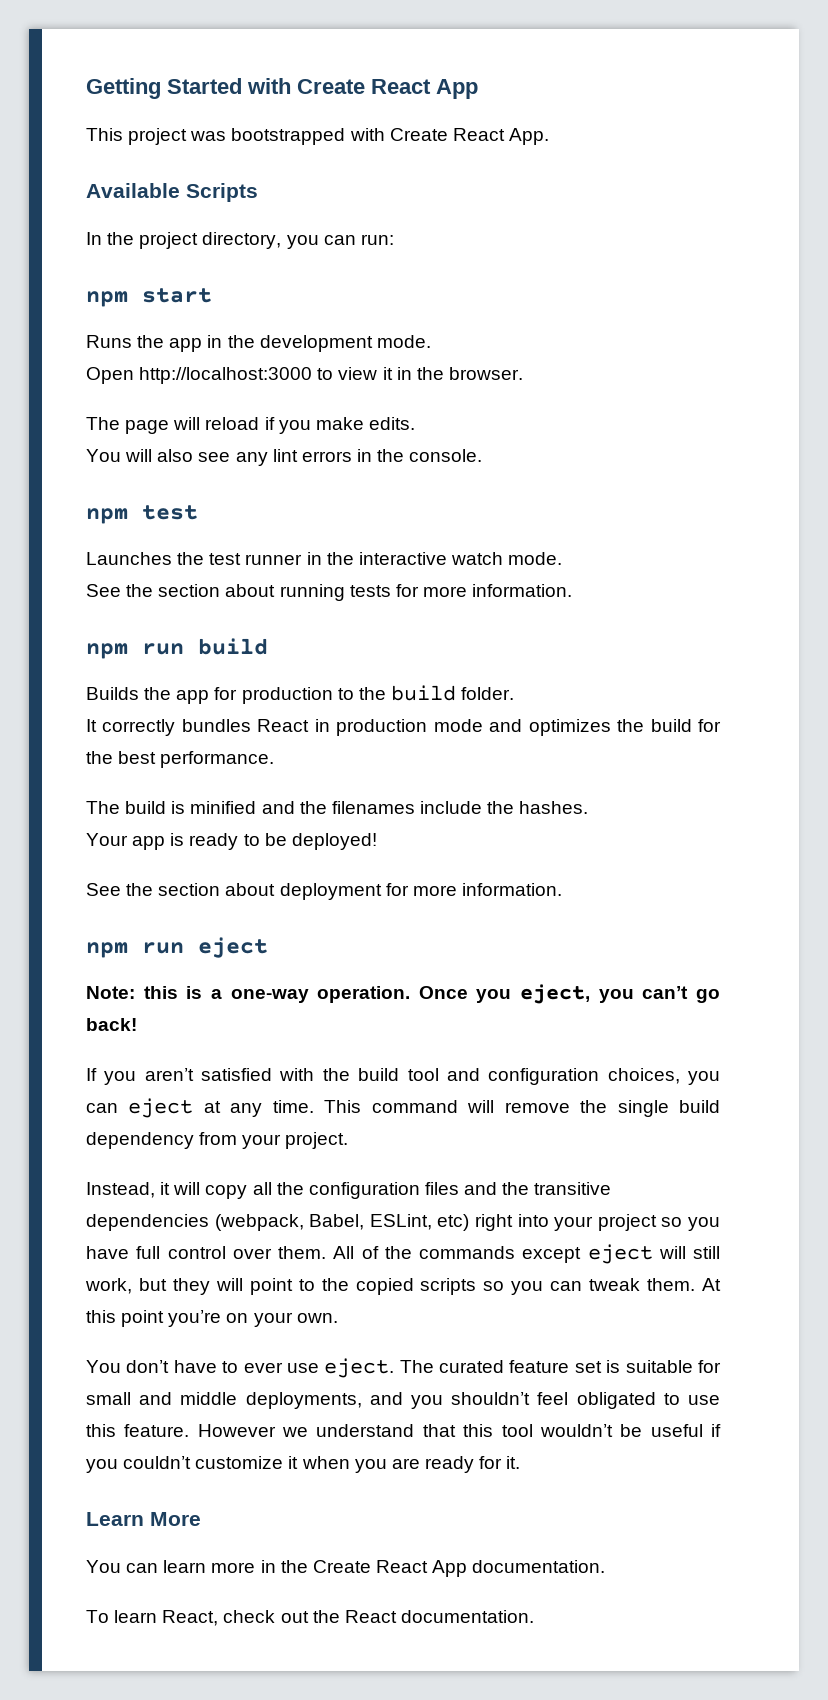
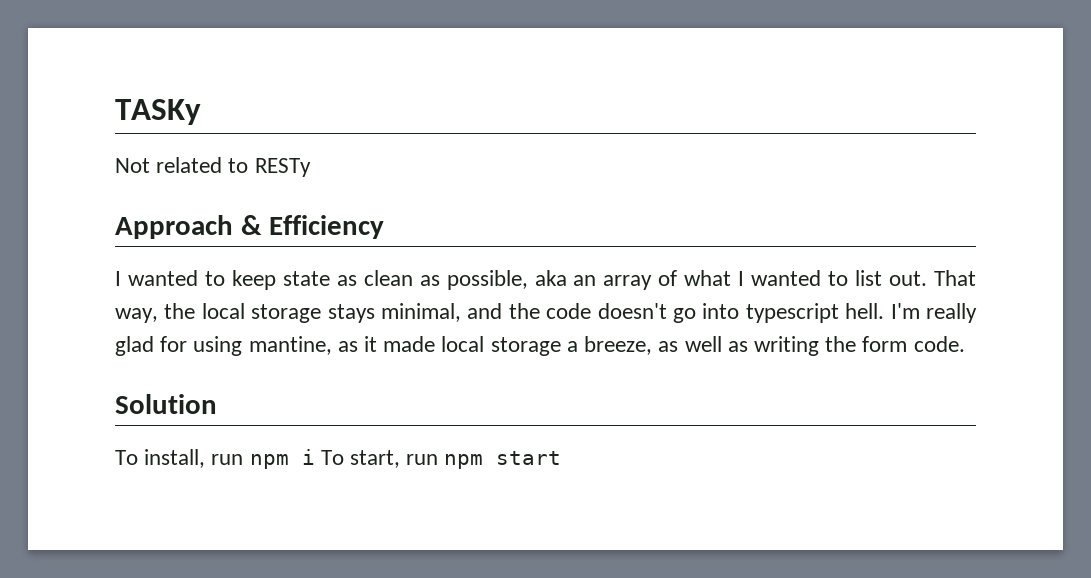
[86,78,478,99] [86,128,549,145] [86,183,258,202] [86,232,394,249] [86,288,212,307] [86,335,431,352] [86,367,523,384] [86,417,415,434] [86,449,483,466] [86,505,198,524] [86,552,563,565] [86,584,573,601] [86,638,268,659] [86,685,515,704] [86,719,722,736] [86,751,275,768] [86,801,589,814] [86,833,377,850] [86,883,562,900] [86,937,268,958] [86,984,720,1004] [86,1018,137,1031] [86,1068,720,1085] [86,1098,720,1118] [86,1132,349,1149] [86,1182,612,1199] [86,1214,721,1231] [86,1244,720,1264] [85,1278,722,1295] [86,1310,338,1327] [86,1358,721,1378] [86,1392,720,1409] [86,1424,722,1437] [86,1456,521,1473] [86,1512,201,1526] [86,1560,606,1577] [86,1610,534,1626] Getting Started with Create React App // This project was bootstrapped with Create React App. // Available Scripts // In the project directory, you can run: // npm start // Runs the app in the development mode. // Open http://localhost:3000 to view it in the browser. // The page will reload if you make edits. // You will also see any lint errors in the console. // npm test // Launches the test runner in the interactive watch mode. // See the section about running tests for more information. // npm run build // Builds the app for production to the build folder. // It correctly bundles React in production mode and optimizes the build for the best performance. // The build is minified and the filenames include the hashes. // Your app is ready to be deployed! // See the section about deployment for more information. // npm run eject // Note: this is a one-way operation. Once you eject, you can’t go back! // If you aren’t satisfied with the build tool and configuration choices, you can eject at any time. This command will remove the single build dependency from your project. // Instead, it will copy all the configuration files and the transitive dependencies (webpack, Babel, ESLint, etc) right into your project so you have full control over them. All of the commands except eject will still work, but they will point to the copied scripts so you can tweak them. At this point you’re on your own. // You don’t have to ever use eject. The curated feature set is suitable for small and middle deployments, and you shouldn’t feel obligated to use this feature. However we understand that this tool wouldn’t be useful if you couldn’t customize it when you are ready for it. // Learn More // You can learn more in the Create React App documentation. // To learn React, check out the React documentation. -> [115,99,201,125] [115,157,311,177] [115,215,384,239] [115,270,976,290] [115,303,977,323] [115,336,965,356] [115,394,217,414] [115,449,562,469] TASKy // Not related to RESTy // Approach & Efficiency // I wanted to keep state as clean as possible, aka an array of what I wanted to list out. That way, the local storage stays minimal, and the code doesn't go into typescript hell. I'm really glad for using mantine, as it made local storage a breeze, as well as writing the form code. // Solution // To install, run npm i To start, run npm start

